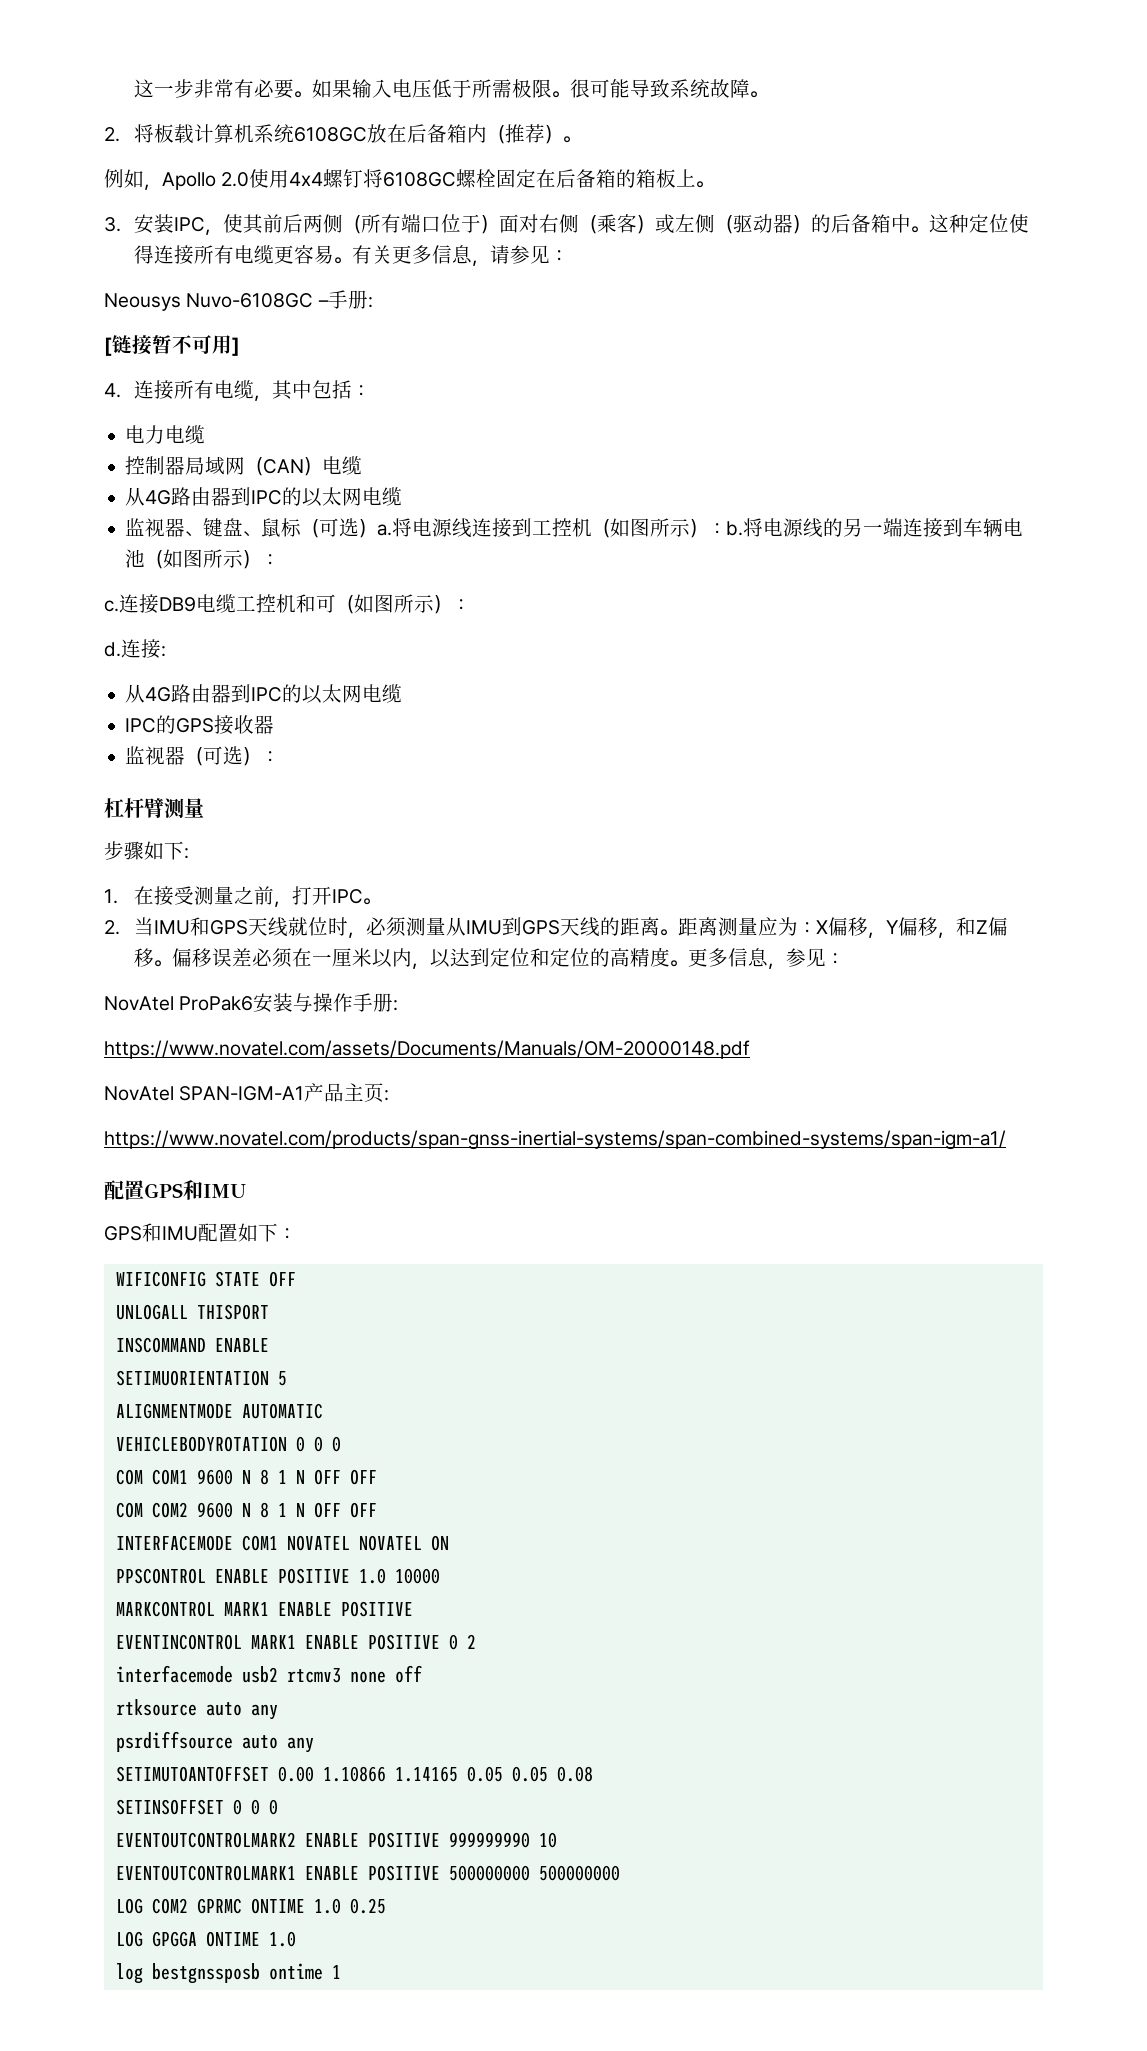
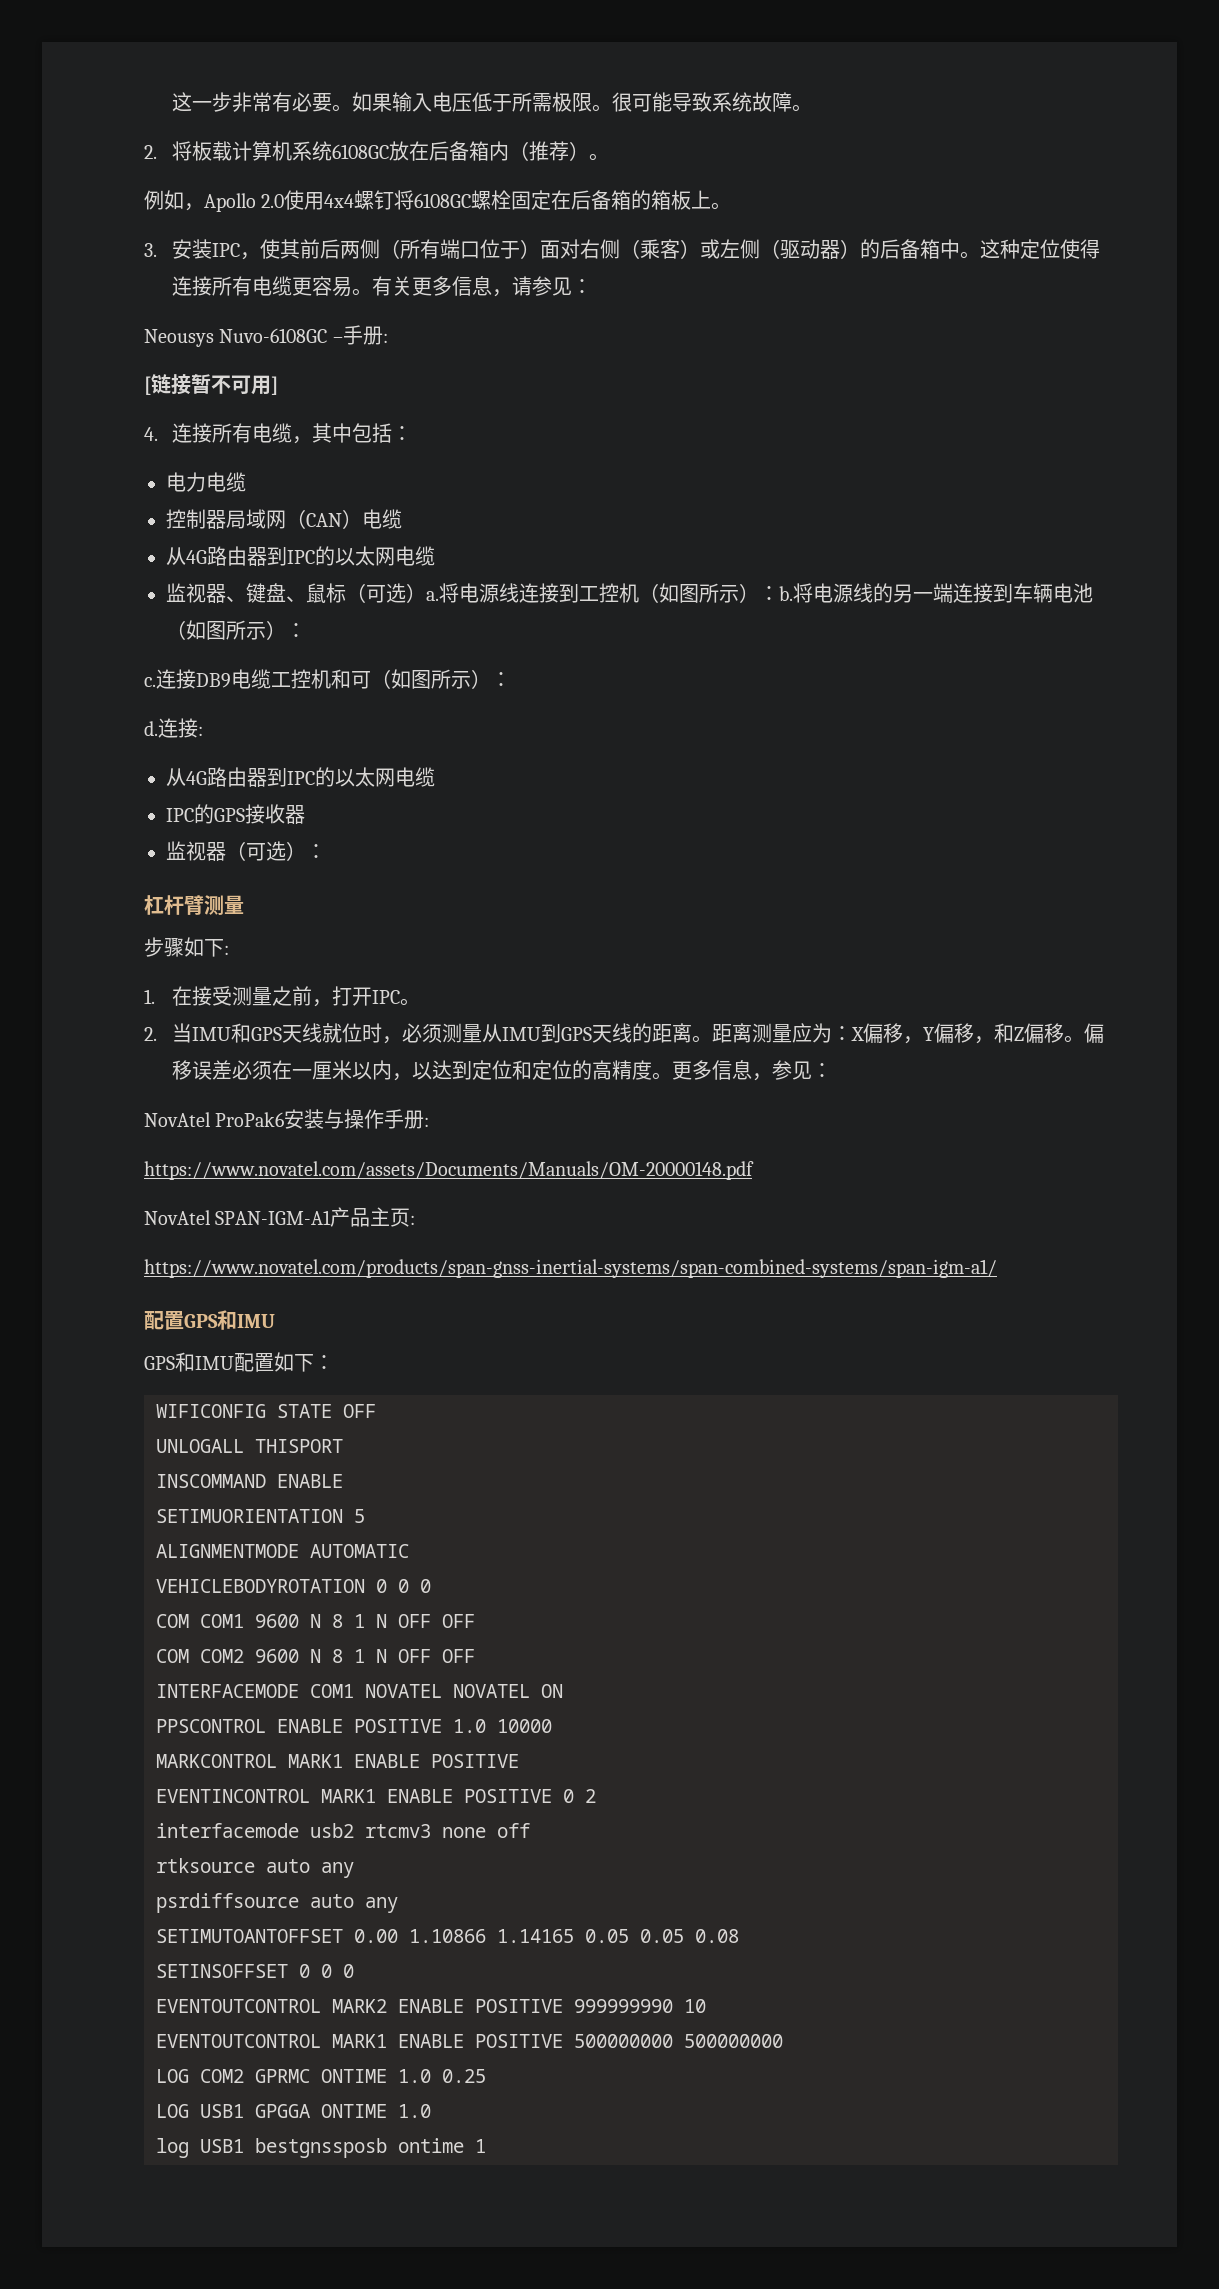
[115,1832,296,1848] EVENTOUTCONTROLMARK2 -> [156,1999,387,2013] EVENTOUTCONTROL MARK2
[115,1865,296,1881] EVENTOUTCONTROLMARK1 -> [156,2034,387,2048] EVENTOUTCONTROL MARK1
(143, 1939) none -> [200,2104,244,2118] USB1
(143, 1973) none -> [200,2139,244,2153] USB1

